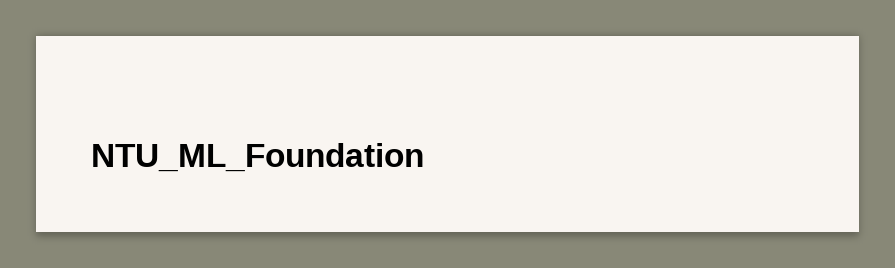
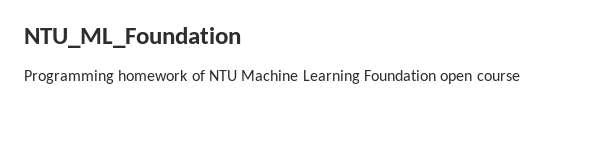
(424, 157) none -> [24,70,520,84] // Programming homework of NTU Machine Learning Foundation open course

